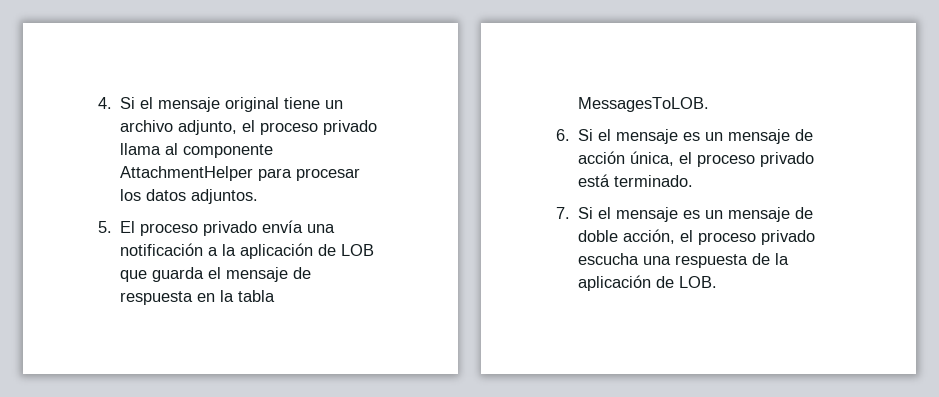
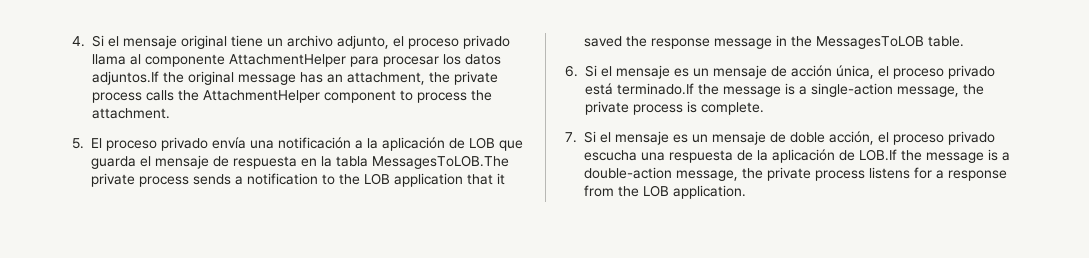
[191,189,259,204] adjuntos. -> [92,71,498,85] [92,90,492,103] [92,108,170,119] adjuntos.If the original message has an attachment, the private process calls the AttachmentHelper component to process the attachment.
[578,97,710,112] MessagesToLOB. -> [372,155,509,169] [91,173,505,187] [584,35,964,49] MessagesToLOB.The private process sends a notification to the LOB application that it saved the response message in the MessagesToLOB table.
[614,175,694,187] terminado. -> [617,83,984,97] [585,101,764,115] terminado.If the message is a single-action message, the private process is complete.
[679,276,718,288] LOB. -> [859,149,1010,163] [584,167,1007,181] [584,185,746,199] LOB.If the message is a double-action message, the private process listens for a response from the LOB application.

